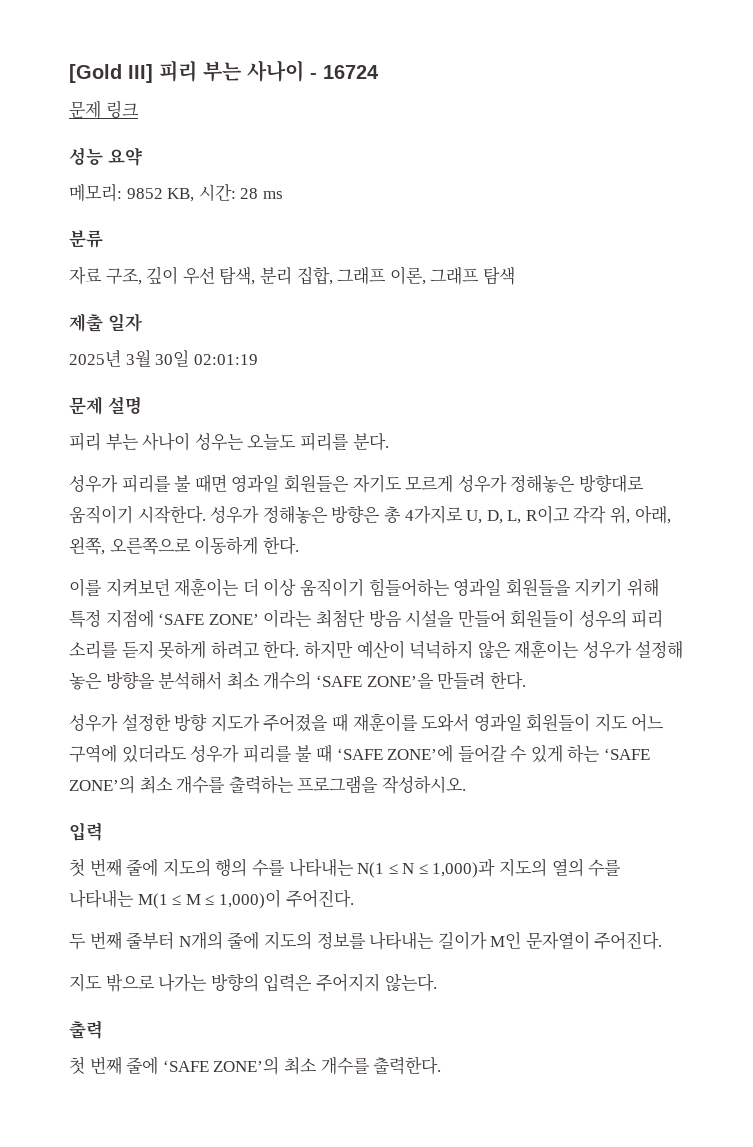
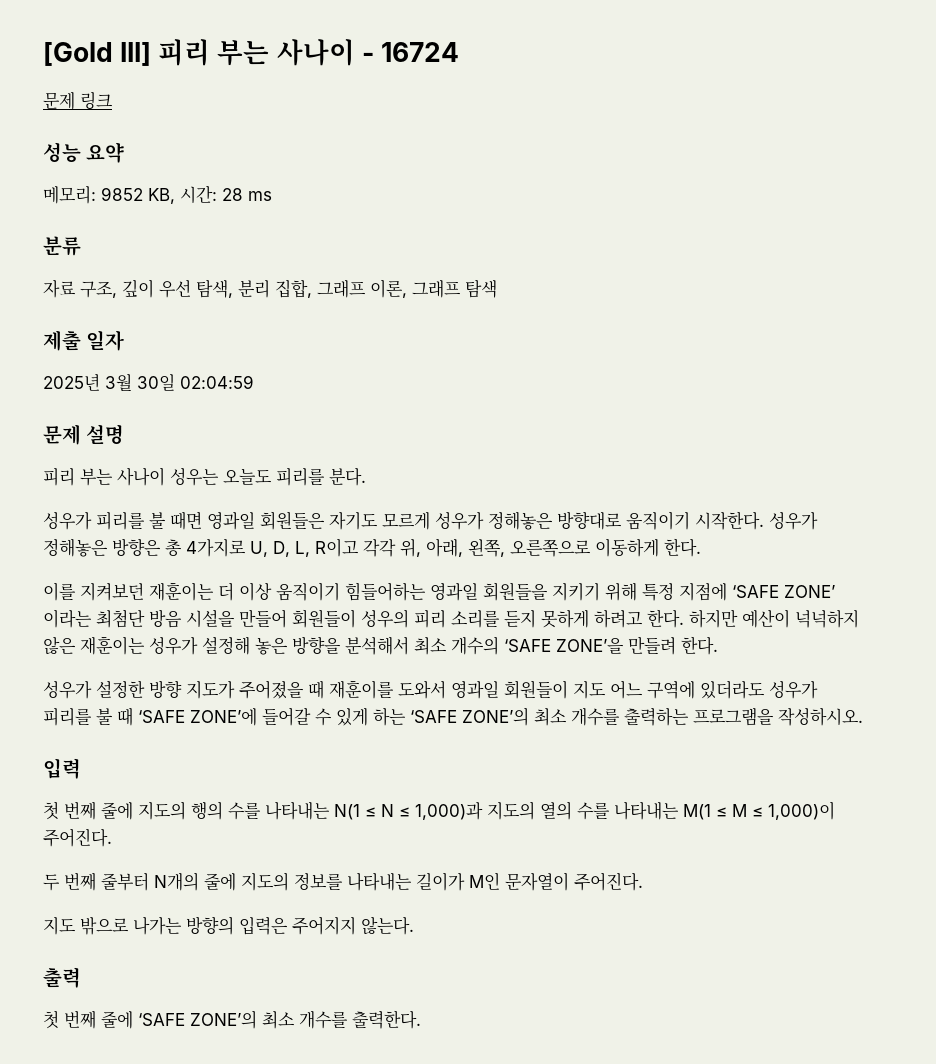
[193,354,258,365] 02:01:19 -> [180,375,254,389] 02:04:59

